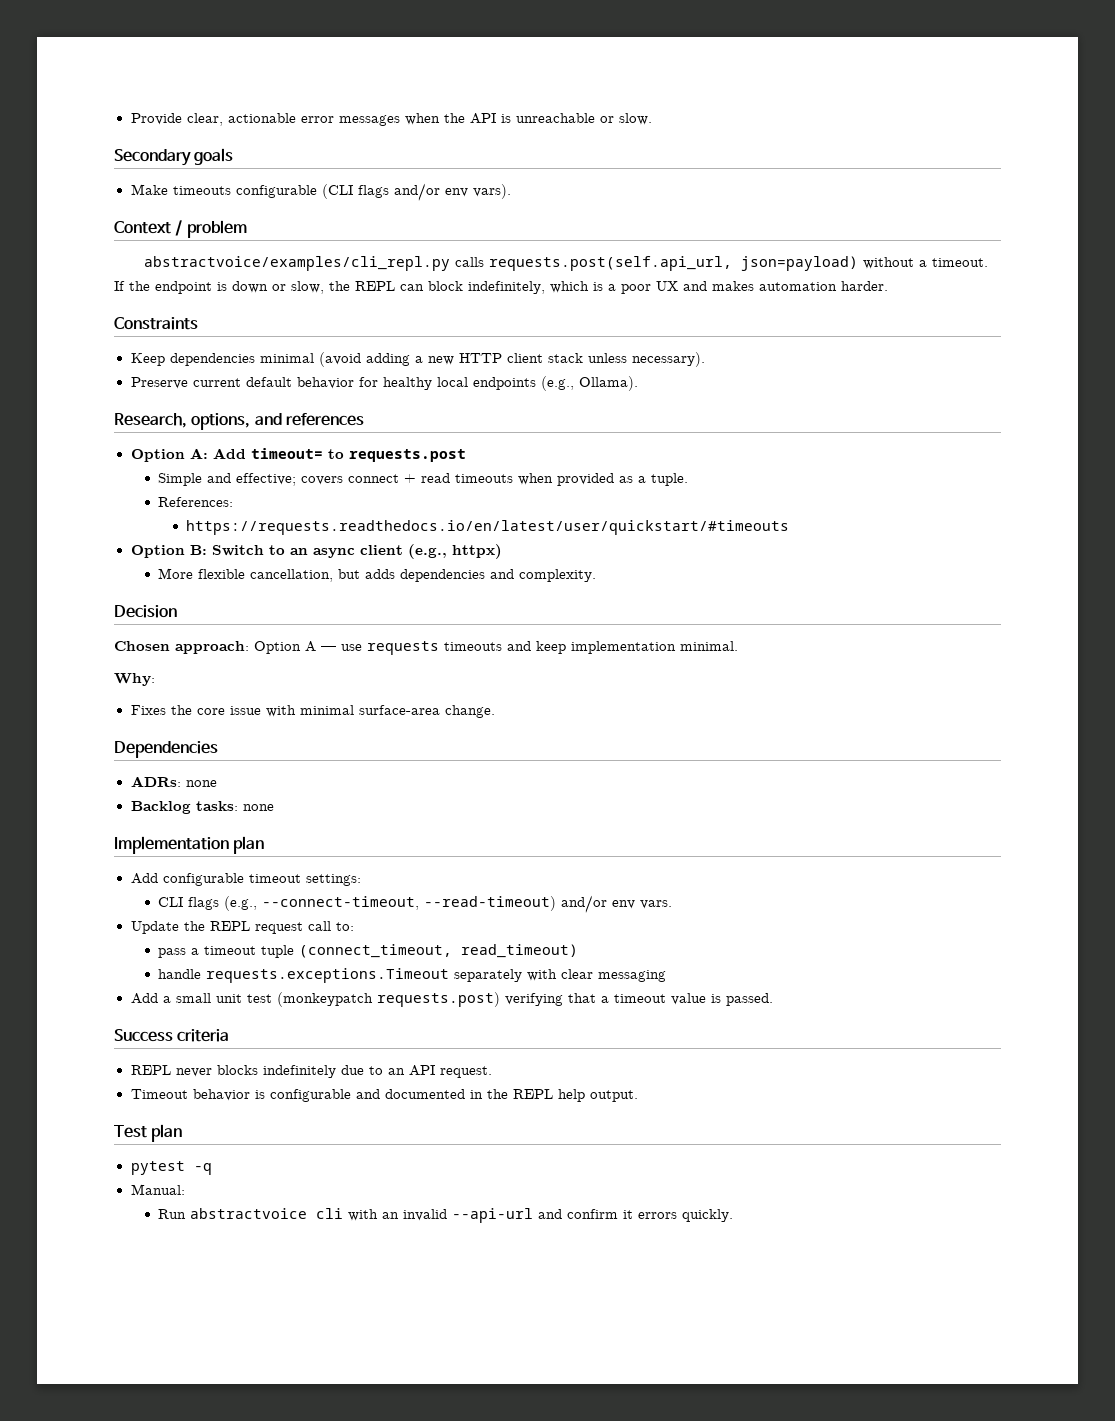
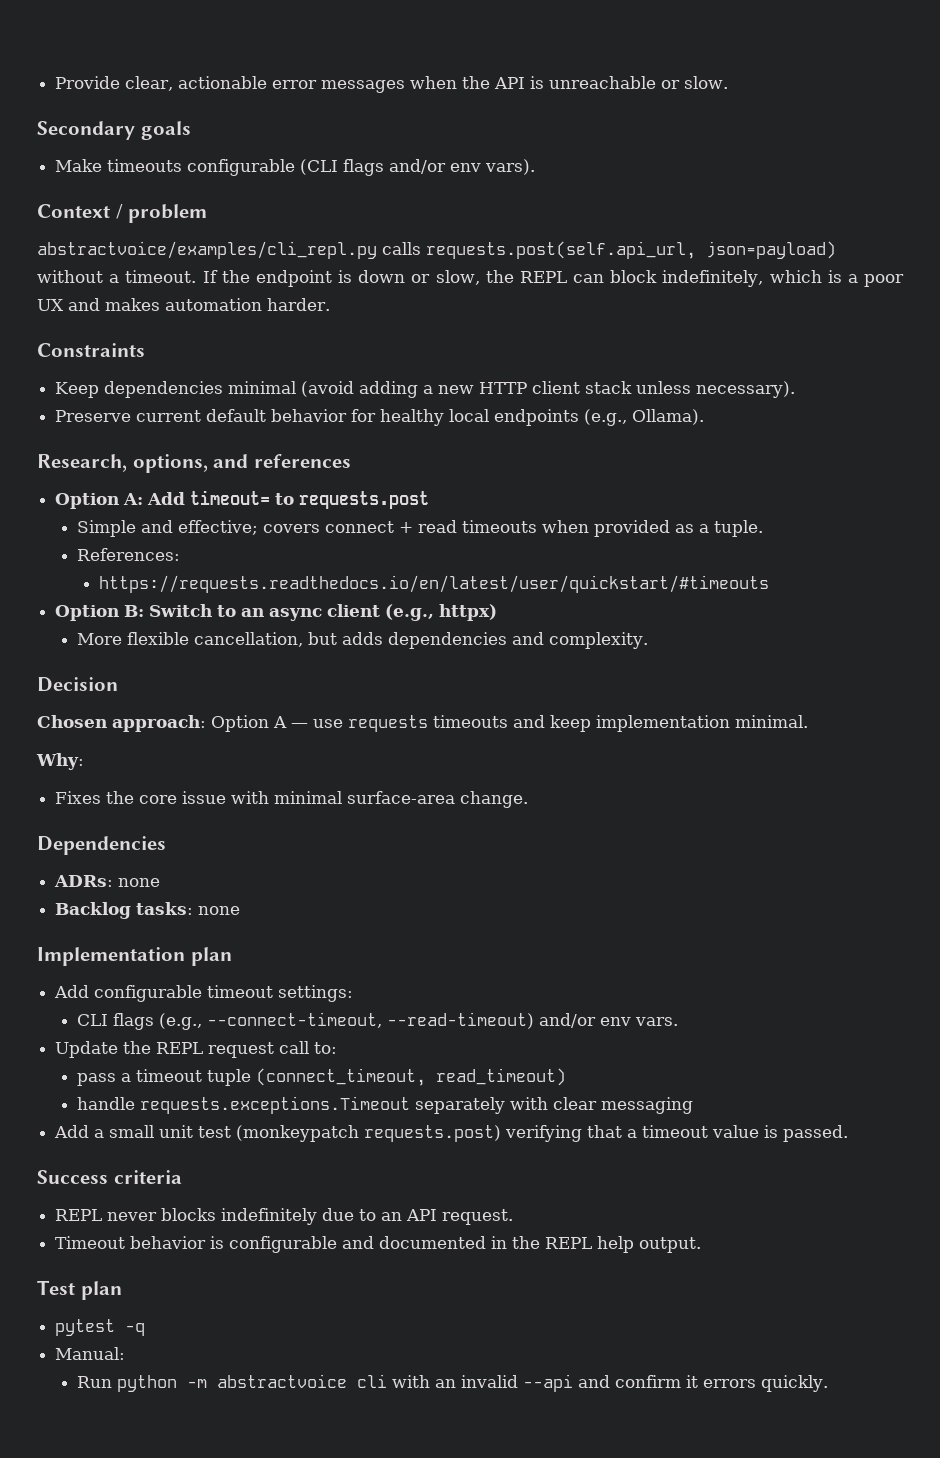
(187, 1214) none -> [117,1375,208,1392] python -m
[452,1208,534,1223] --api-url -> [523,1374,574,1392] --api

